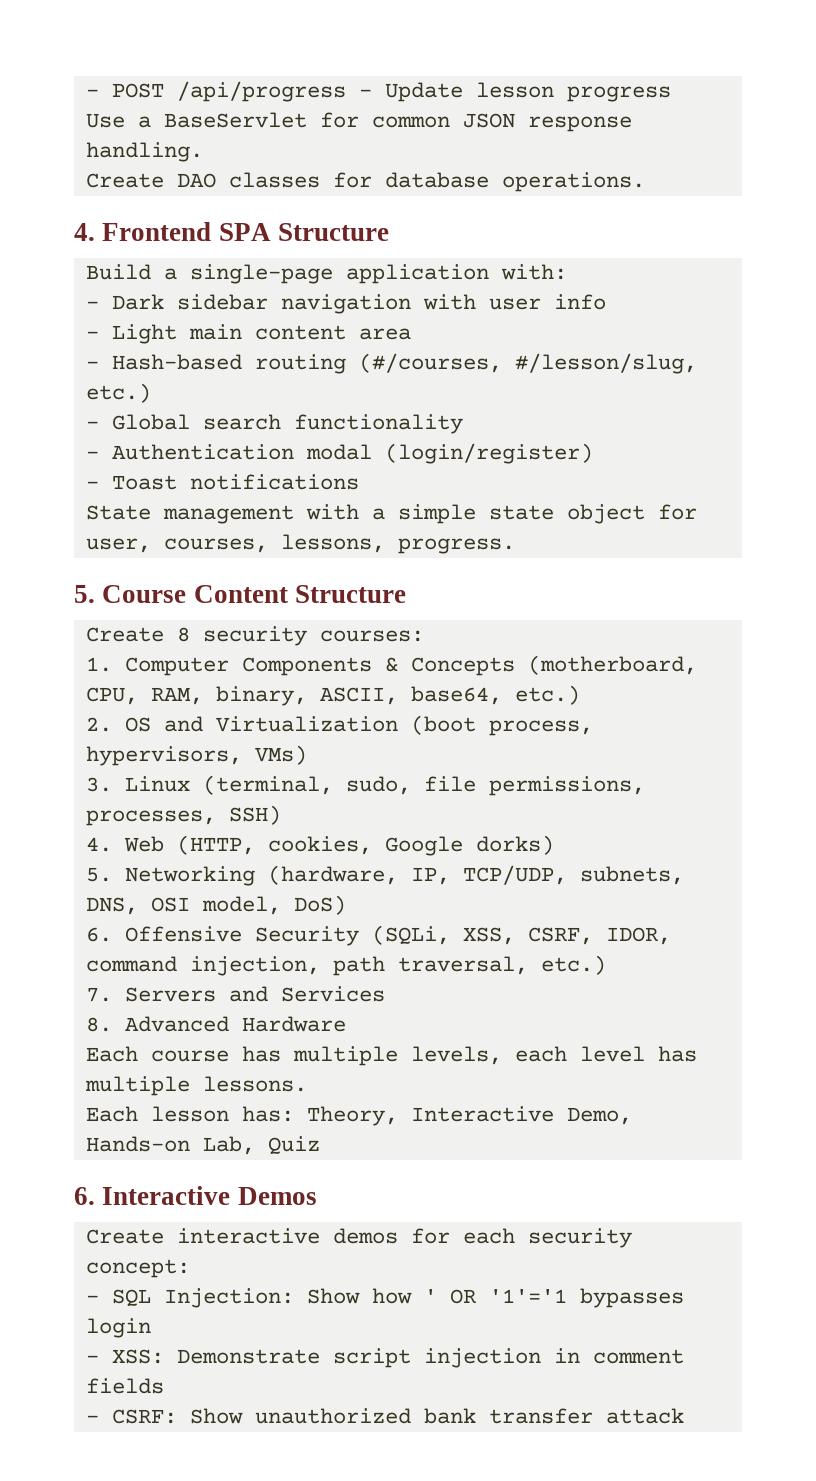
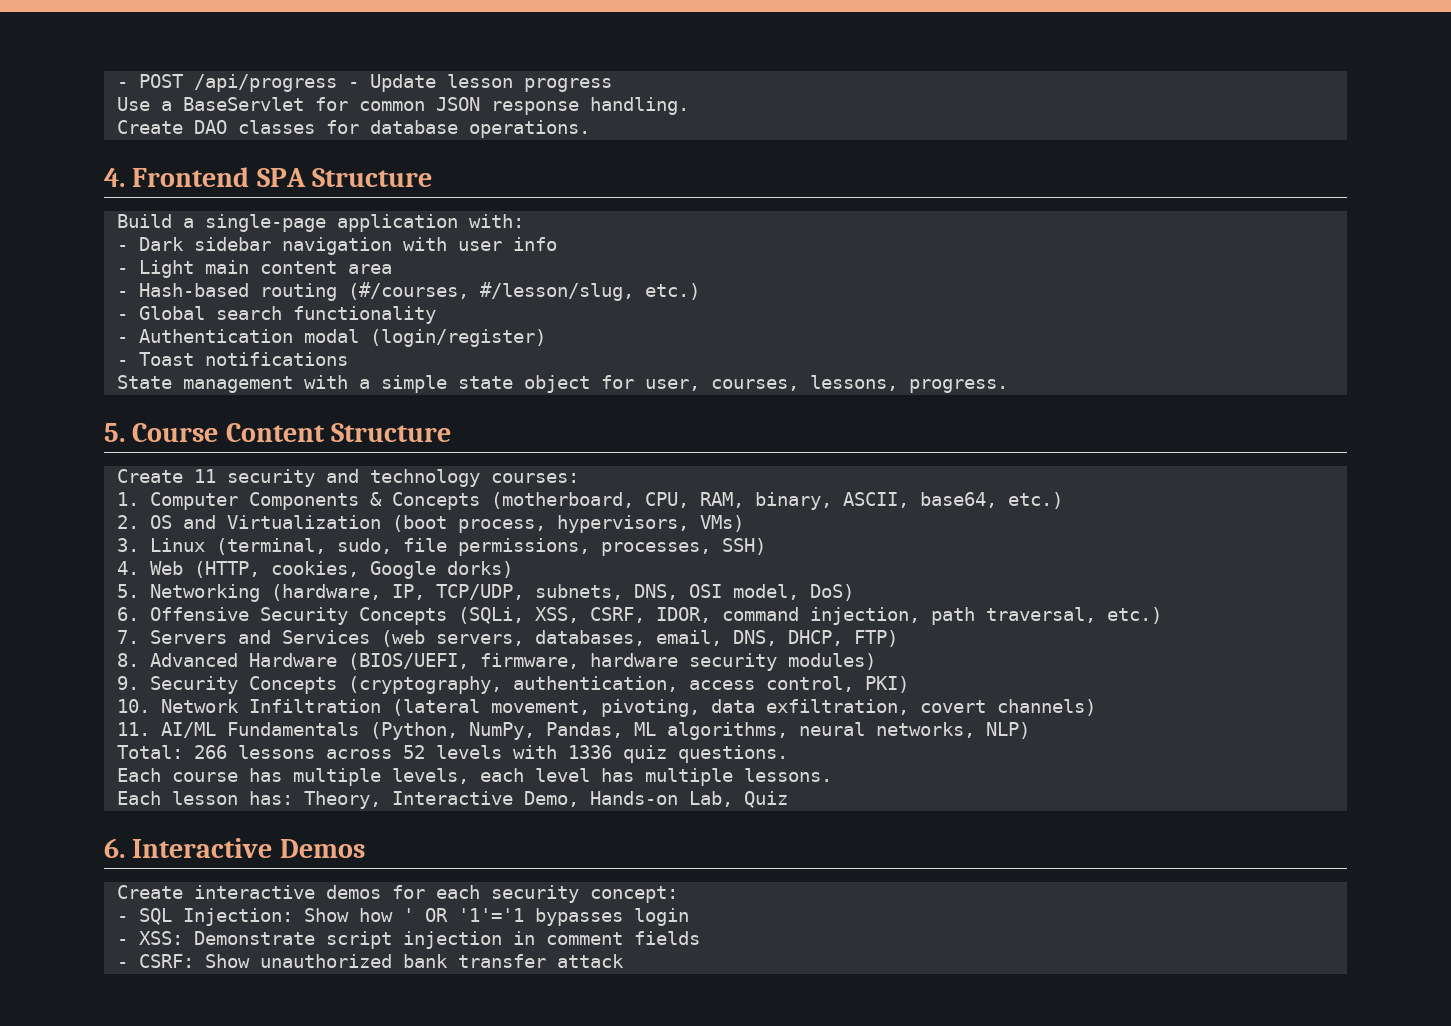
[177,626,307,646] 8 security -> [193,469,480,487] 11 security and technology
(359, 936) none -> [358,607,447,625] Concepts
[86,1016,346,1032] // 8. Advanced Hardware -> [380,630,898,647] [116,653,876,671] [116,676,909,694] [116,699,1096,717] [116,722,1030,740] [116,745,788,763] (web servers, databases, email, DNS, DHCP, FTP) // 8. Advanced Hardware (BIOS/UEFI, firmware, hardware security modules) // 9. Security Concepts (cryptography, authentication, access control, PKI) // 10. Network Infiltration (lateral movement, pivoting, data exfiltration, covert channels) // 11. AI/ML Fundamentals (Python, NumPy, Pandas, ML algorithms, neural networks, NLP) // Total: 266 lessons across 52 levels with 1336 quiz questions.

